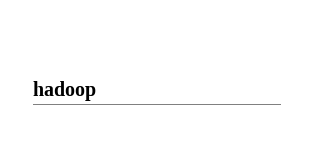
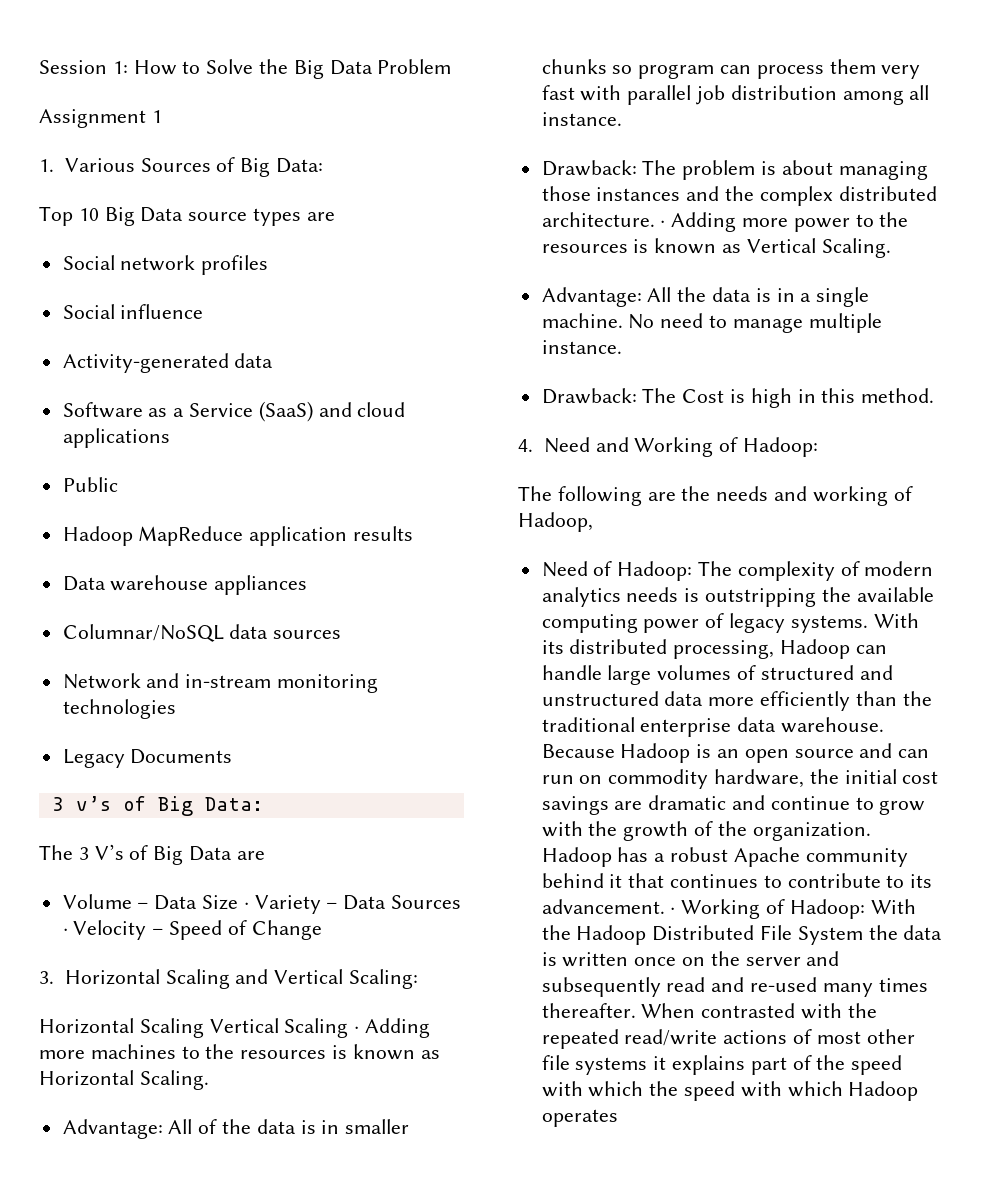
[33,81,96,101] hadoop -> [39,59,452,79] [39,109,162,128] [39,157,324,177] [39,206,335,226] [62,255,269,275] [62,304,204,319] [62,353,274,373] [62,401,406,422] [62,428,170,448] [62,477,118,492] [62,526,414,546] [62,575,308,595] [62,624,342,642] [62,673,379,693] [62,699,176,719] [62,749,233,768] [51,796,263,816] [39,844,265,865] [62,894,462,914] [62,920,322,940] [39,969,419,989] [39,1018,431,1038] [39,1044,440,1060] [39,1070,209,1090] [62,1119,410,1139] [541,59,921,79] [541,85,930,105] [541,112,622,126] [541,160,928,180] [541,186,937,206] [541,212,909,232] [541,238,891,258] [541,287,870,307] [541,313,882,333] [541,340,622,354] [541,388,935,408] [518,437,819,457] [518,486,913,506] [518,512,593,532] [541,561,934,581] [541,587,934,607] [541,613,919,633] [541,639,887,659] [541,665,893,685] [541,691,932,711] [541,717,885,737] [541,743,930,763] [541,769,939,789] [541,795,926,815] [541,821,871,841] [541,847,908,867] [541,873,933,888] [541,899,916,919] [541,925,943,945] [541,951,840,967] [541,977,928,997] [541,1003,877,1019] [541,1029,915,1049] [541,1055,903,1075] [541,1081,919,1101] [541,1109,618,1127] Session 1: How to Solve the Big Data Problem // Assignment 1 // 1. Various Sources of Big Data: // Top 10 Big Data source types are // Social network profiles // Social influence // Activity-generated data // Software as a Service (SaaS) and cloud applications // Public // Hadoop MapReduce application results // Data warehouse appliances // Columnar/NoSQL data sources // Network and in-stream monitoring technologies // Legacy Documents // 3 v’s of Big Data: // The 3 V’s of Big Data are // Volume – Data Size · Variety – Data Sources · Velocity – Speed of Change // 3. Horizontal Scaling and Vertical Scaling: // Horizontal Scaling Vertical Scaling · Adding more machines to the resources is known as Horizontal Scaling. // Advantage: All of the data is in smaller chunks so program can process them very fast with parallel job distribution among all instance. // Drawback: The problem is about managing those instances and the complex distributed architecture. · Adding more power to the resources is known as Vertical Scaling. // Advantage: All the data is in a single machine. No need to manage multiple instance. // Drawback: The Cost is high in this method. // 4. Need and Working of Hadoop: // The following are the needs and working of Hadoop, // Need of Hadoop: The complexity of modern analytics needs is outstripping the available computing power of legacy systems. With its distributed processing, Hadoop can handle large volumes of structured and unstructured data more efficiently than the traditional enterprise data warehouse. Because Hadoop is an open source and can run on commodity hardware, the initial cost savings are dramatic and continue to grow with the growth of the organization. Hadoop has a robust Apache community behind it that continues to contribute to its advancement. · Working of Hadoop: With the Hadoop Distributed File System the data is written once on the server and subsequently read and re-used many times thereafter. When contrasted with the repeated read/write actions of most other file systems it explains part of the speed with which the speed with which Hadoop operates

